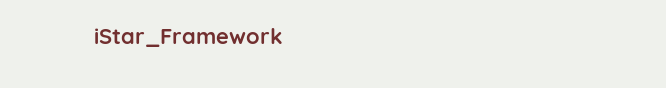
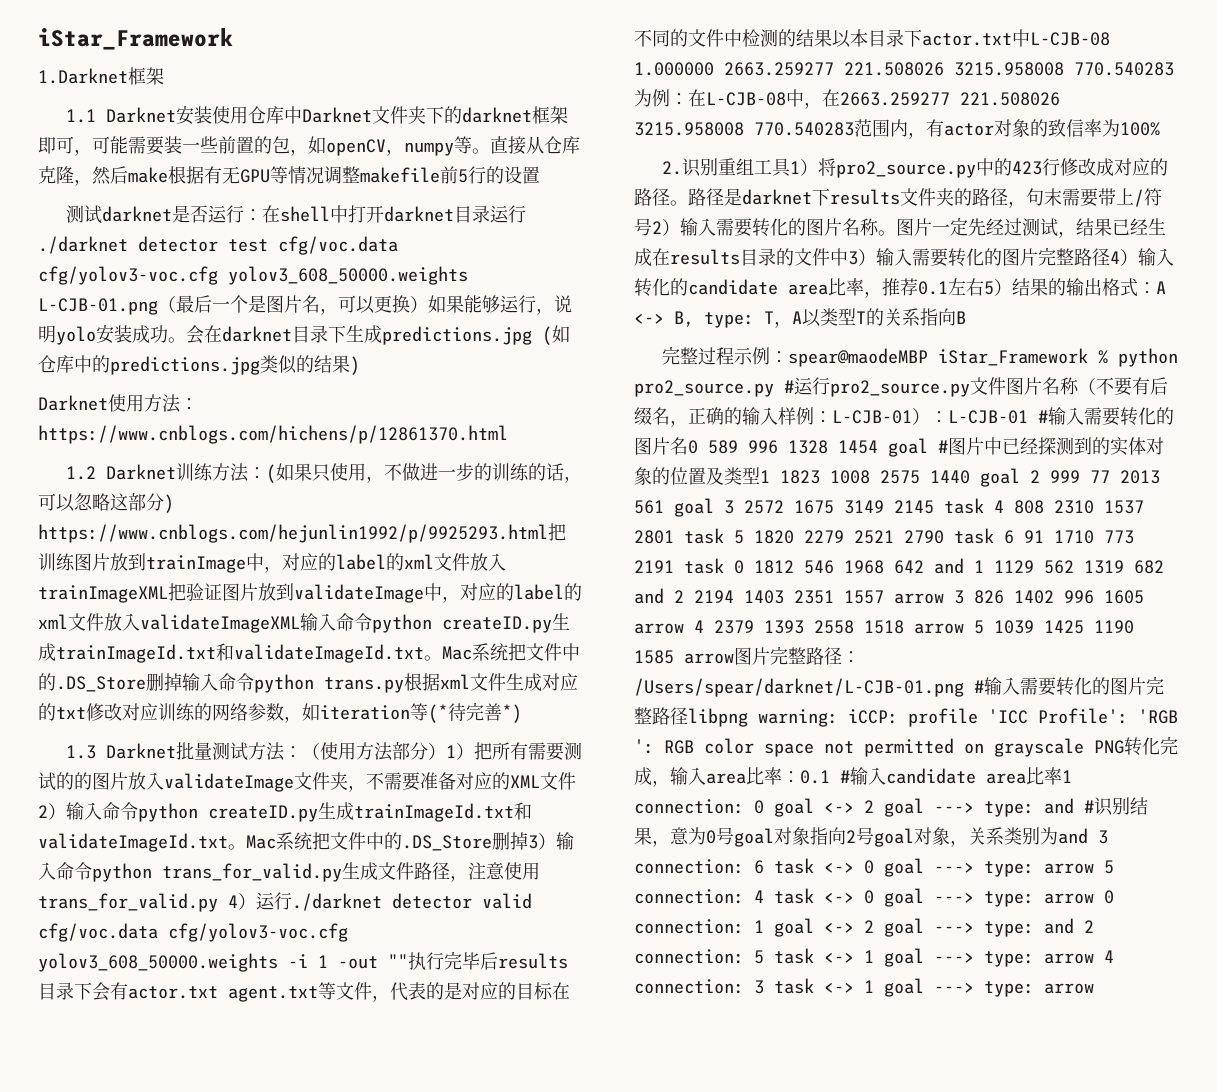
[94,28,283,47] iStar_Framework -> [38,28,233,50] [38,67,164,85] [65,105,568,125] [38,136,580,156] [38,166,540,186] [65,205,526,224] [38,236,398,255] [38,266,468,285] [38,295,572,315] [38,324,570,345] [38,355,360,375] [38,394,198,413] [38,425,508,444] [65,463,582,483] [38,493,174,513] [38,523,566,543] [38,553,506,573] [38,583,582,603] [38,613,570,633] [38,643,580,663] [38,673,578,693] [38,702,522,723] [65,742,582,761] [38,772,576,792] [38,802,532,822] [38,832,574,852] [38,862,540,882] [38,892,532,912] [38,923,348,942] [38,951,568,972] [38,982,570,1002] [634,29,1110,48] [634,62,1174,76] [634,89,1060,109] [634,119,1160,139] [661,158,1168,178] [634,188,1162,208] [634,217,1166,238] [634,247,1174,267] [634,278,1166,298] [634,308,966,328] [661,346,1178,367] [634,377,1168,397] [634,407,1174,427] [634,437,1164,457] [634,467,1160,487] [634,498,1144,517] [634,528,1134,544] [634,558,1164,574] [634,588,1144,604] [634,620,1134,634] [634,646,860,665] [634,676,1164,697] [634,707,1178,727] [634,736,1178,757] [634,767,1072,787] [634,797,1148,817] [634,827,1108,847] [634,858,1114,877] [634,888,1114,907] [634,918,1094,937] [634,948,1114,967] [634,978,1094,997] iStar_Framework // 1.Darknet框架 // 1.1 Darknet安装使用仓库中Darknet文件夹下的darknet框架即可，可能需要装一些前置的包，如openCV，numpy等。直接从仓库克隆，然后make根据有无GPU等情况调整makefile前5行的设置 // 测试darknet是否运行：在shell中打开darknet目录运行./darknet detector test cfg/voc.data cfg/yolov3-voc.cfg yolov3_608_50000.weights L-CJB-01.png（最后一个是图片名，可以更换）如果能够运行，说明yolo安装成功。会在darknet目录下生成predictions.jpg (如仓库中的predictions.jpg类似的结果) // Darknet使用方法：https://www.cnblogs.com/hichens/p/12861370.html // 1.2 Darknet训练方法：(如果只使用，不做进一步的训练的话，可以忽略这部分) https://www.cnblogs.com/hejunlin1992/p/9925293.html把训练图片放到trainImage中，对应的label的xml文件放入trainImageXML把验证图片放到validateImage中，对应的label的xml文件放入validateImageXML输入命令python createID.py生成trainImageId.txt和validateImageId.txt。Mac系统把文件中的.DS_Store删掉输入命令python trans.py根据xml文件生成对应的txt修改对应训练的网络参数，如iteration等(*待完善*) // 1.3 Darknet批量测试方法：（使用方法部分）1）把所有需要测试的的图片放入validateImage文件夹，不需要准备对应的XML文件2）输入命令python createID.py生成trainImageId.txt和validateImageId.txt。Mac系统把文件中的.DS_Store删掉3）输入命令python trans_for_valid.py生成文件路径，注意使用trans_for_valid.py 4）运行./darknet detector valid cfg/voc.data cfg/yolov3-voc.cfg yolov3_608_50000.weights -i 1 -out ""执行完毕后results目录下会有actor.txt agent.txt等文件，代表的是对应的目标在不同的文件中检测的结果以本目录下actor.txt中L-CJB-08 1.000000 2663.259277 221.508026 3215.958008 770.540283为例：在L-CJB-08中，在2663.259277 221.508026 3215.958008 770.540283范围内，有actor对象的致信率为100% // 2.识别重组工具1）将pro2_source.py中的423行修改成对应的路径。路径是darknet下results文件夹的路径，句末需要带上/符号2）输入需要转化的图片名称。图片一定先经过测试，结果已经生成在results目录的文件中3）输入需要转化的图片完整路径4）输入转化的candidate area比率，推荐0.1左右5）结果的输出格式：A <-> B, type: T，A以类型T的关系指向B // 完整过程示例：spear@maodeMBP iStar_Framework % python pro2_source.py #运行pro2_source.py文件图片名称（不要有后缀名，正确的输入样例：L-CJB-01）：L-CJB-01 #输入需要转化的图片名0 589 996 1328 1454 goal #图片中已经探测到的实体对象的位置及类型1 1823 1008 2575 1440 goal 2 999 77 2013 561 goal 3 2572 1675 3149 2145 task 4 808 2310 1537 2801 task 5 1820 2279 2521 2790 task 6 91 1710 773 2191 task 0 1812 546 1968 642 and 1 1129 562 1319 682 and 2 2194 1403 2351 1557 arrow 3 826 1402 996 1605 arrow 4 2379 1393 2558 1518 arrow 5 1039 1425 1190 1585 arrow图片完整路径：/Users/spear/darknet/L-CJB-01.png #输入需要转化的图片完整路径libpng warning: iCCP: profile 'ICC Profile': 'RGB ': RGB color space not permitted on grayscale PNG转化完成，输入area比率：0.1 #输入candidate area比率1 connection: 0 goal <-> 2 goal ---> type: and #识别结果，意为0号goal对象指向2号goal对象，关系类别为and 3 connection: 6 task <-> 0 goal ---> type: arrow 5 connection: 4 task <-> 0 goal ---> type: arrow 0 connection: 1 goal <-> 2 goal ---> type: and 2 connection: 5 task <-> 1 goal ---> type: arrow 4 connection: 3 task <-> 1 goal ---> type: arrow

